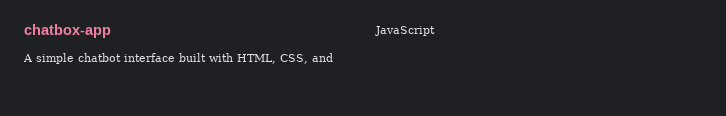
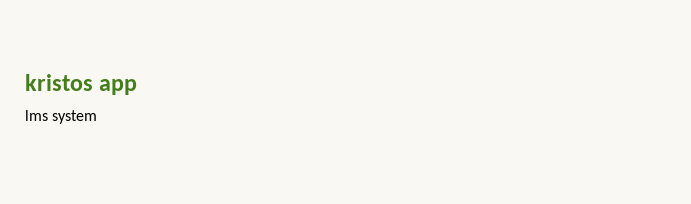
[24,24,111,38] [23,53,333,64] [375,26,435,36] chatbox-app // A simple chatbot interface built with HTML, CSS, and JavaScript -> [25,74,138,95] [25,110,98,124] kristos app // lms system

